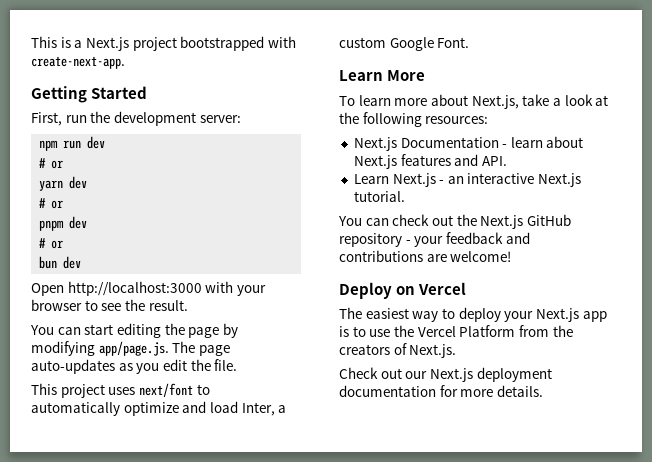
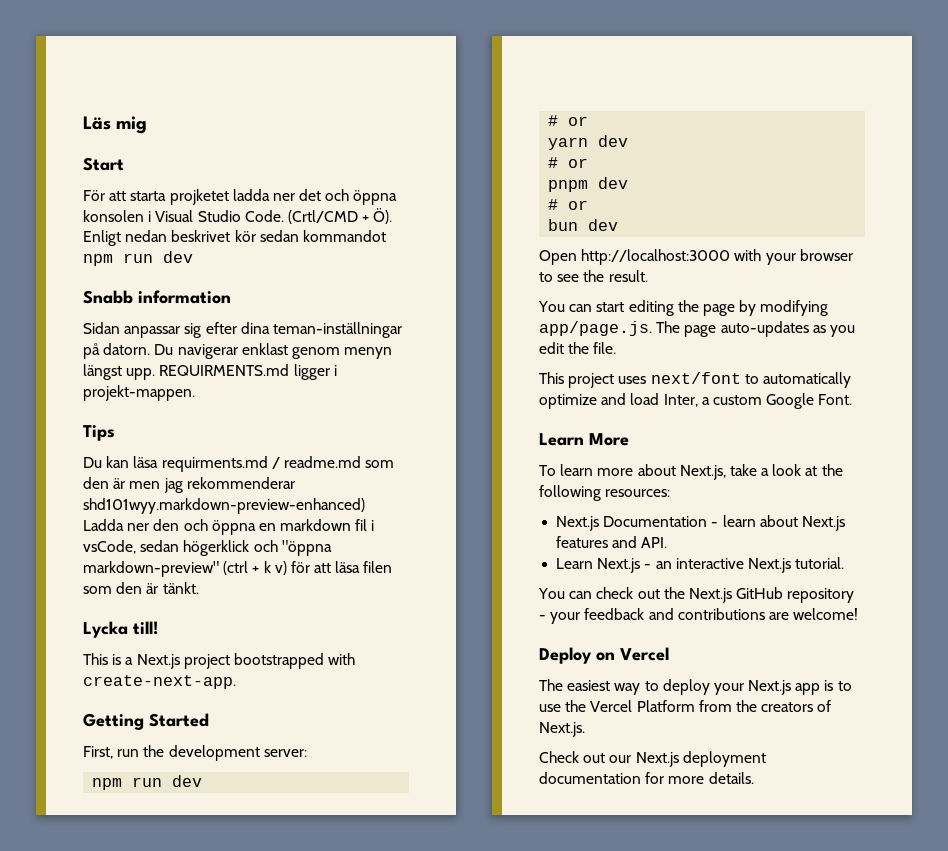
(31, 42) none -> [83,116,148,134] [83,157,124,171] [83,189,398,205] [83,208,393,224] [83,230,386,246] [83,251,193,266] [83,290,231,304] [83,322,402,338] [83,343,393,359] [83,364,337,380] [83,385,195,401] [83,425,115,441] [83,456,395,472] [83,477,295,493] [83,498,365,514] [83,519,375,535] [83,540,332,556] [83,561,393,577] [83,582,199,594] [83,621,158,638] Läs mig // Start // För att starta projketet ladda ner det och öppna konsolen i Visual Studio Code. (Crtl/CMD + Ö). Enligt nedan beskrivet kör sedan kommandot npm run dev // Snabb information // Sidan anpassar sig efter dina teman-inställningar på datorn. Du navigerar enklast genom menyn längst upp. REQUIRMENTS.md ligger i projekt-mappen. // Tips // Du kan läsa requirments.md / readme.md som den är men jag rekommenderar shd101wyy.markdown-preview-enhanced) Ladda ner den och öppna en markdown fil i vsCode, sedan högerklick och "öppna markdown-preview" (ctrl + k v) för att läsa filen som den är tänkt. // Lycka till! //

